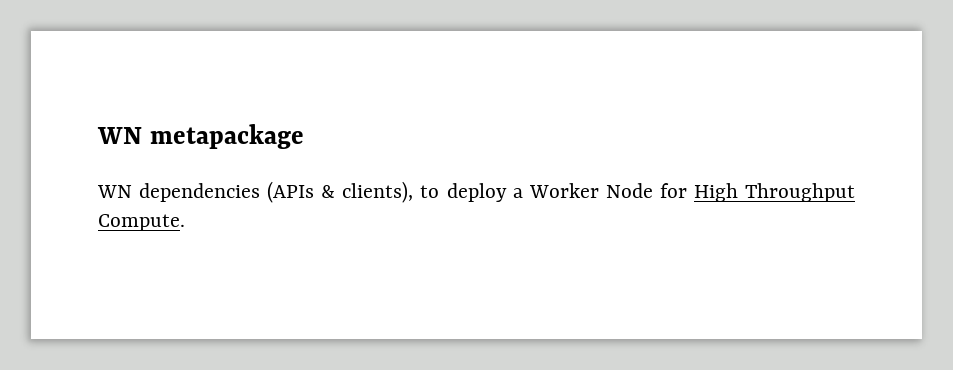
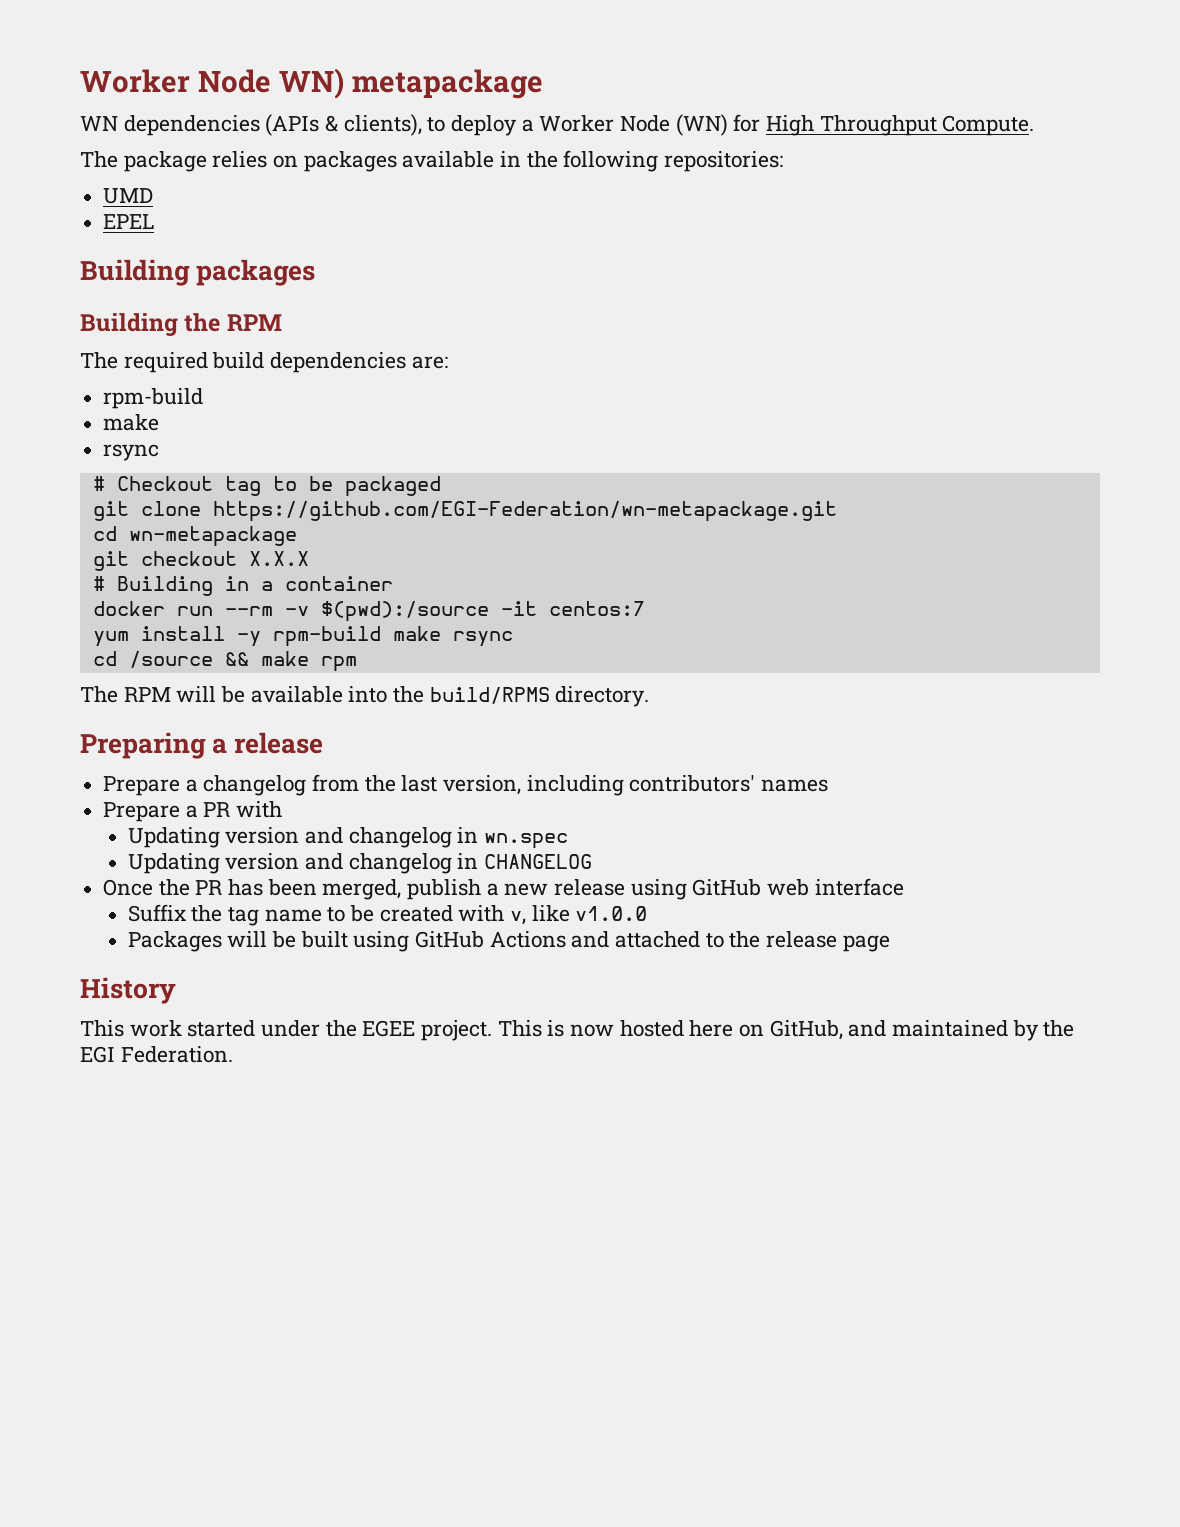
[97,127,142,144] WN -> [80,68,344,99] Worker Node WN)
(653, 190) none -> [675,114,728,136] (WN)
(185, 222) none -> [80,150,784,172] [103,188,154,204] [103,214,155,229] [80,259,316,286] [80,313,282,337] [80,352,448,373] [103,388,204,409] [103,414,160,431] [103,444,160,461] [92,476,441,497] [92,501,837,522] [92,526,297,547] [92,551,309,571] [92,576,393,596] [92,601,645,622] [92,626,513,647] [92,651,357,672] [80,686,650,707] [80,732,324,759] [103,774,829,796] [103,801,283,822] [127,827,568,849] [127,853,592,874] [103,878,904,900] [127,904,648,926] [127,931,890,952] [80,977,176,1004] [80,1020,1075,1041] [80,1046,233,1063] // The package relies on packages available in the following repositories: // UMD // EPEL // Building packages // Building the RPM // The required build dependencies are: // rpm-build // make // rsync // # Checkout tag to be packaged // git clone https://github.com/EGI-Federation/wn-metapackage.git // cd wn-metapackage // git checkout X.X.X // # Building in a container // docker run --rm -v $(pwd):/source -it centos:7 // yum install -y rpm-build make rsync // cd /source && make rpm // The RPM will be available into the build/RPMS directory. // Preparing a release // Prepare a changelog from the last version, including contributors' names // Prepare a PR with // Updating version and changelog in wn.spec // Updating version and changelog in CHANGELOG // Once the PR has been merged, publish a new release using GitHub web interface // Suffix the tag name to be created with v, like v1.0.0 // Packages will be built using GitHub Actions and attached to the release page // History // This work started under the EGEE project. This is now hosted here on GitHub, and maintained by the EGI Federation.

